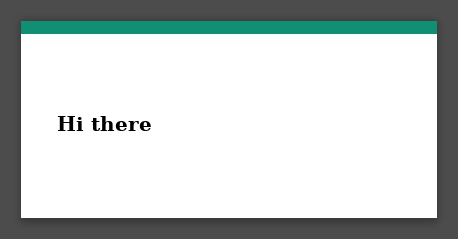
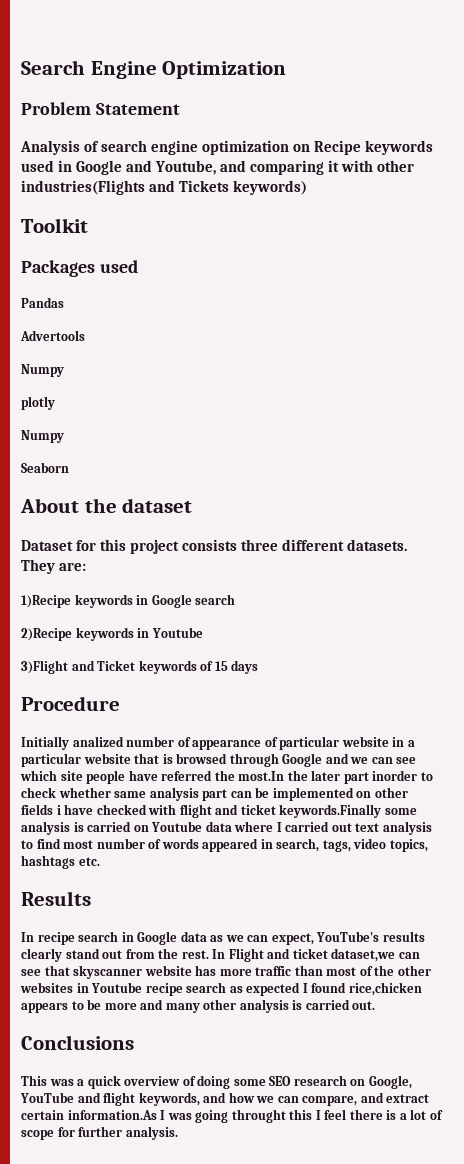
[57,116,152,131] Hi there -> [21,60,287,79] [21,102,180,115] [20,140,434,155] [21,160,415,175] [21,180,308,195] [21,218,88,233] [21,260,138,277] [21,297,64,308] [20,330,85,341] [21,364,64,377] [21,396,55,410] [21,430,64,443] [21,462,69,473] [20,498,193,513] [21,539,408,554] [21,559,87,574] [21,594,236,608] [21,627,203,641] [21,660,259,674] [21,696,120,711] [21,736,415,750] [21,753,417,767] [20,770,433,784] [21,787,408,801] [21,804,417,818] [21,821,432,835] [21,838,428,852] [21,855,100,869] [21,891,91,906] [21,931,425,945] [21,948,420,962] [21,965,431,979] [20,982,422,996] [21,999,376,1013] [21,1035,134,1050] [21,1075,412,1089] [20,1092,430,1106] [21,1109,443,1123] [21,1126,178,1140] Search Engine Optimization // Problem Statement // Analysis of search engine optimization on Recipe keywords used in Google and Youtube, and comparing it with other industries(Flights and Tickets keywords) // Toolkit // Packages used // Pandas // Advertools // Numpy // plotly // Numpy // Seaborn // About the dataset // Dataset for this project consists three different datasets. They are: // 1)Recipe keywords in Google search // 2)Recipe keywords in Youtube // 3)Flight and Ticket keywords of 15 days // Procedure // Initially analized number of appearance of particular website in a particular website that is browsed through Google and we can see which site people have referred the most.In the later part inorder to check whether same analysis part can be implemented on other fields i have checked with flight and ticket keywords.Finally some analysis is carried on Youtube data where I carried out text analysis to find most number of words appeared in search, tags, video topics, hashtags etc. // Results // In recipe search in Google data as we can expect, YouTube's results clearly stand out from the rest. In Flight and ticket dataset,we can see that skyscanner website has more traffic than most of the other websites in Youtube recipe search as expected I found rice,chicken appears to be more and many other analysis is carried out. // Conclusions // This was a quick overview of doing some SEO research on Google, YouTube and flight keywords, and how we can compare, and extract certain information.As I was going throught this I feel there is a lot of scope for further analysis.

